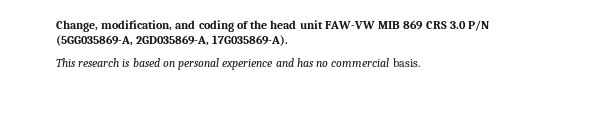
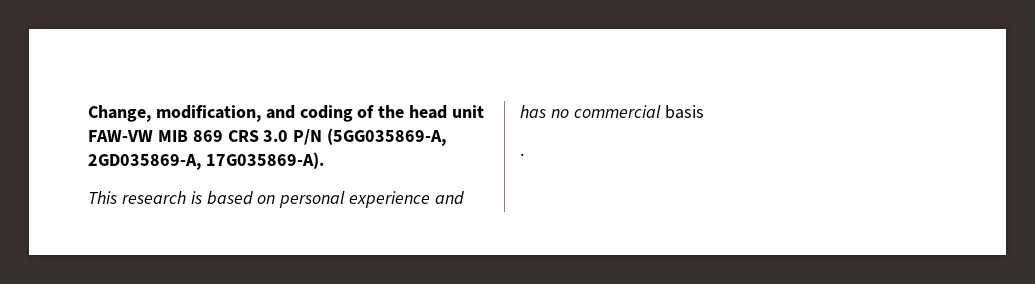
[392,58,420,67] basis. -> [664,105,704,119] [520,153,524,156] basis // .

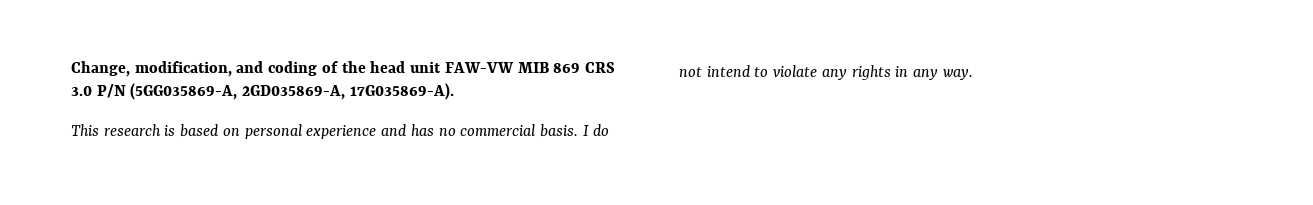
[664,105,704,119] [520,153,524,156] basis // . -> [539,124,610,137] [679,65,973,80] basis. I do not intend to violate any rights in any way.

